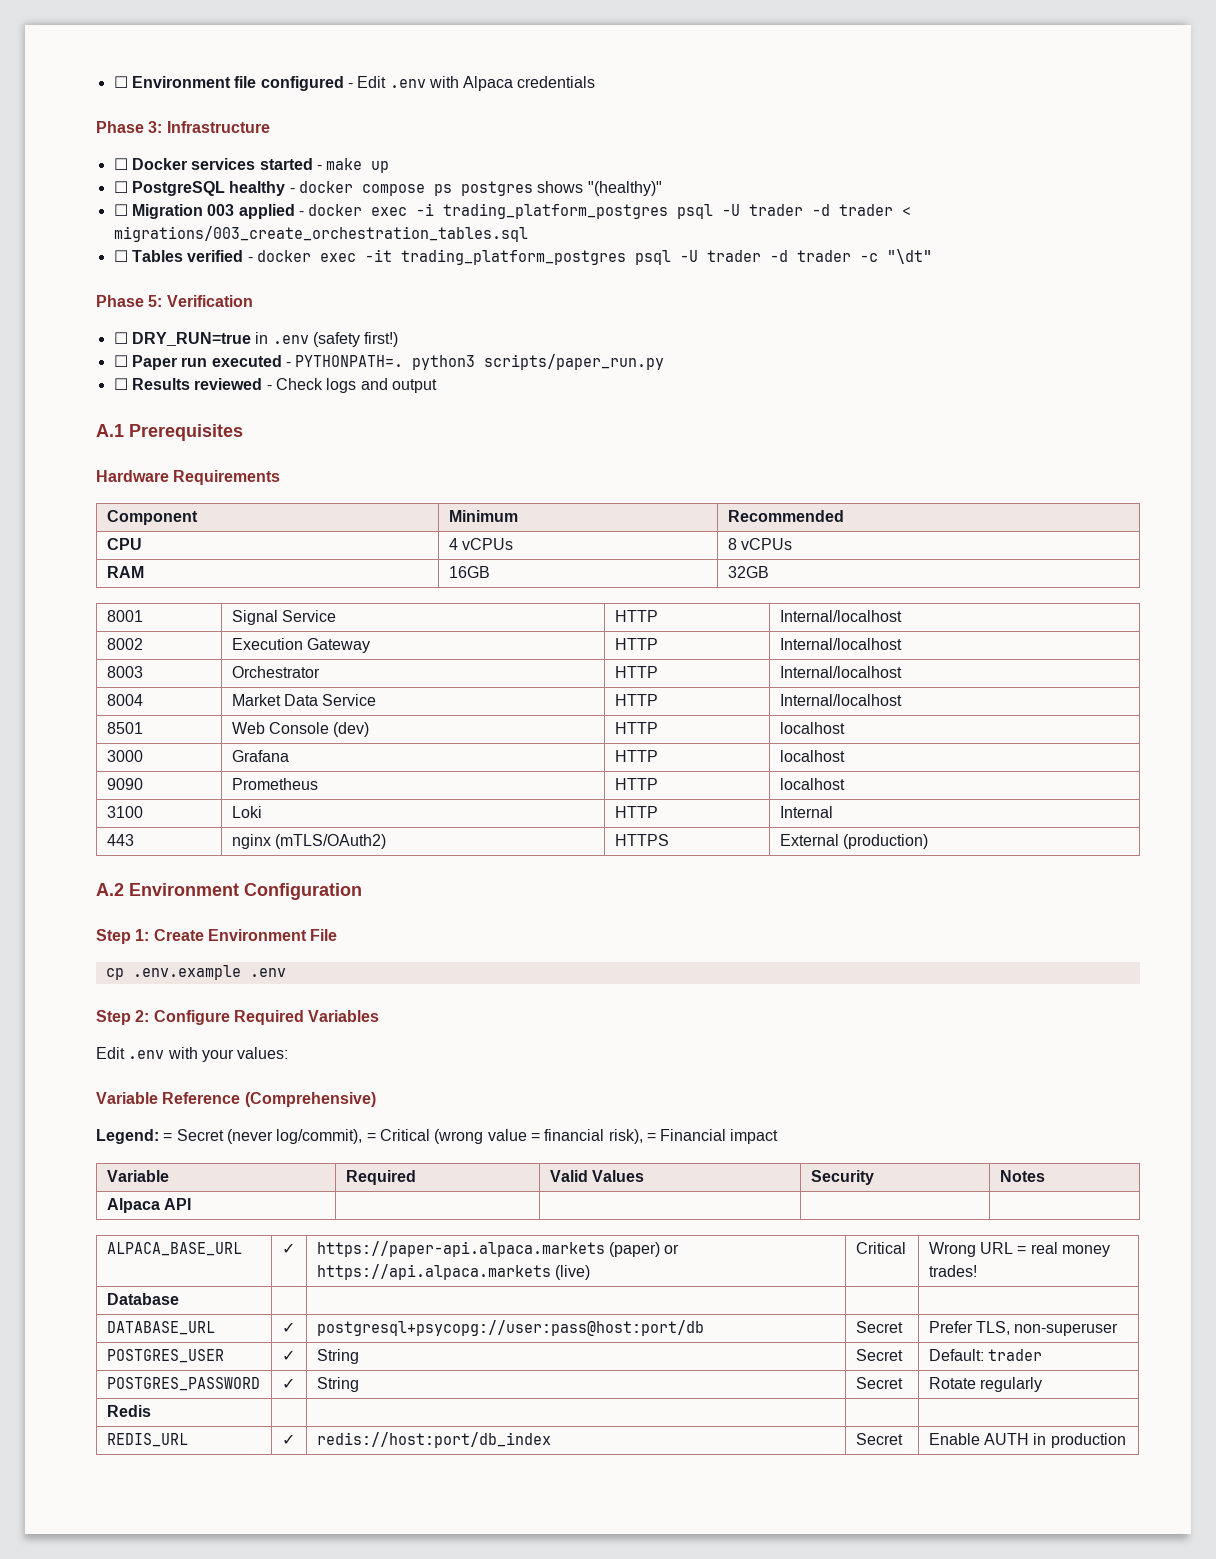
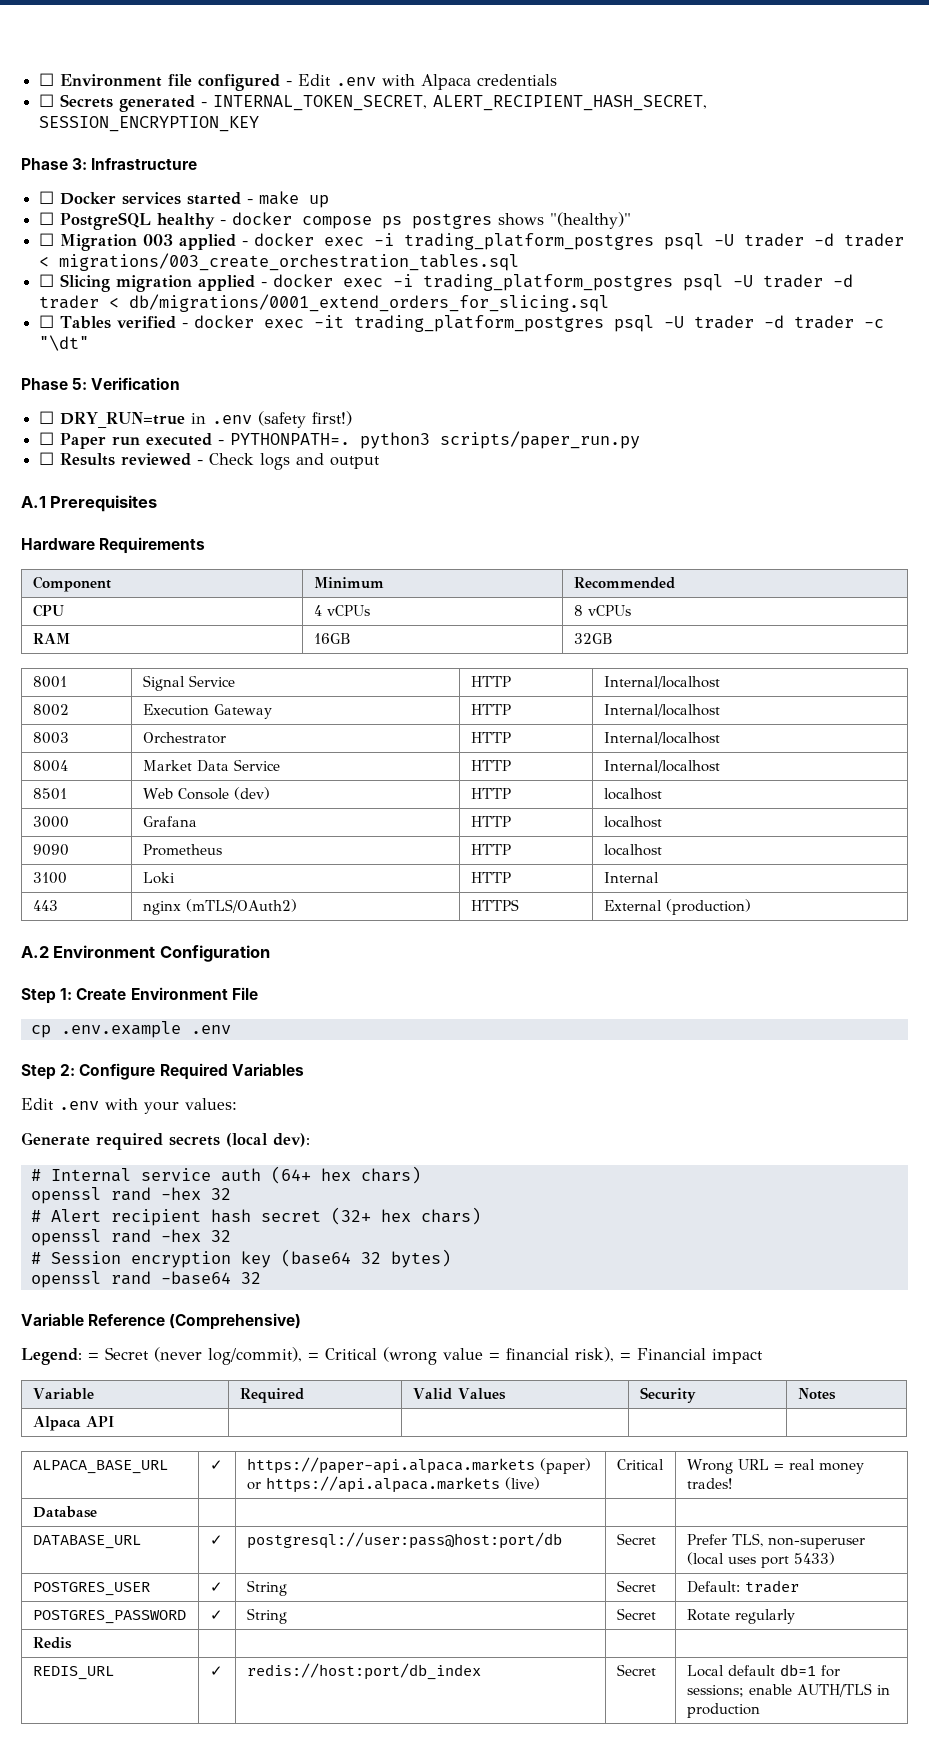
(596, 82) none -> [39,94,708,112] [39,116,260,132] // ☐ Secrets generated - INTERNAL_TOKEN_SECRET, ALERT_RECIPIENT_HASH_SECRET, SESSION_ENCRYPTION_KEY
(528, 234) none -> [39,274,854,292] [39,294,610,312] // ☐ Slicing migration applied - docker exec -i trading_platform_postgres psql -U trader -d trader < db/migrations/0001_extend_orders_for_slicing.sql
(289, 1053) none -> [21,1132,310,1150] [30,1166,421,1184] [30,1187,231,1204] [30,1207,481,1226] [30,1229,231,1246] [30,1249,451,1268] [30,1271,261,1288] // Generate required secrets (local dev): // # Internal service auth (64+ hex chars) // openssl rand -hex 32 // # Alert recipient hash secret (32+ hex chars) // openssl rand -hex 32 // # Session encryption key (base64 32 bytes) // openssl rand -base64 32
[316,1320,704,1336] postgresql+psycopg://user:pass@host:port/db -> [246,1532,562,1549] postgresql://user:pass@host:port/db
(1119, 1329) none -> [686,1552,835,1568] (local uses port 5433)
[928,1433,1030,1445] Enable AUTH -> [686,1664,840,1677] [686,1683,872,1697] Local default db=1 for sessions; enable AUTH/TLS

